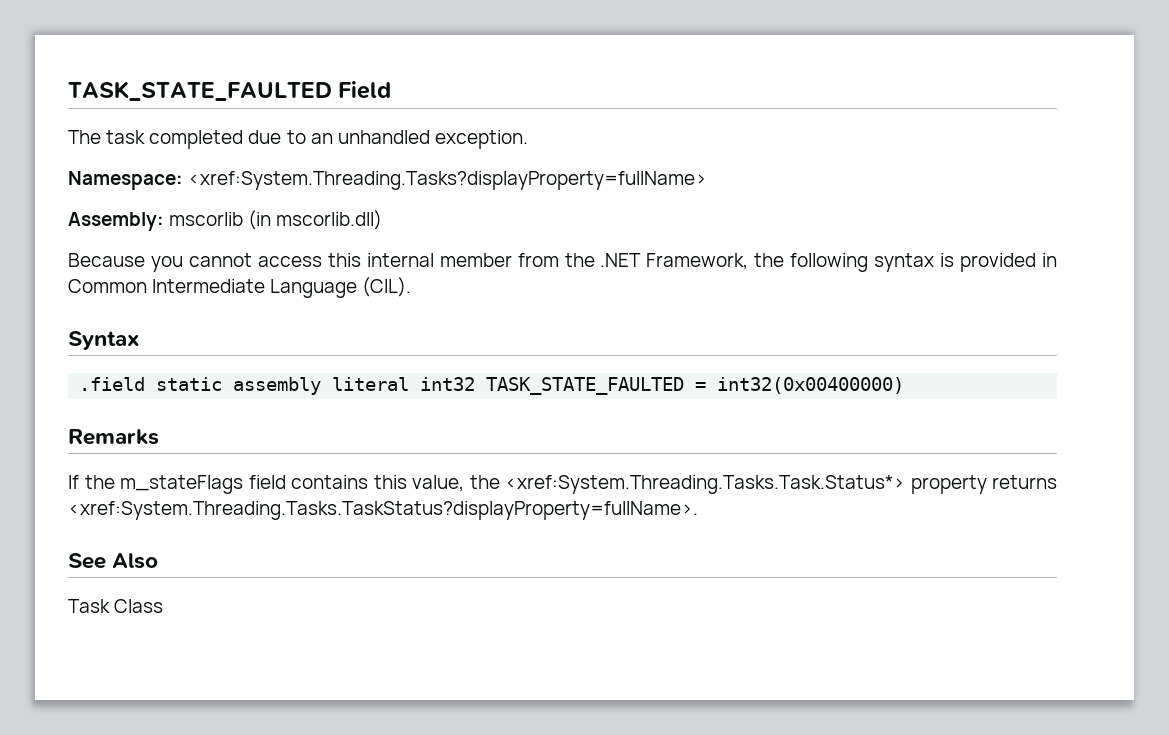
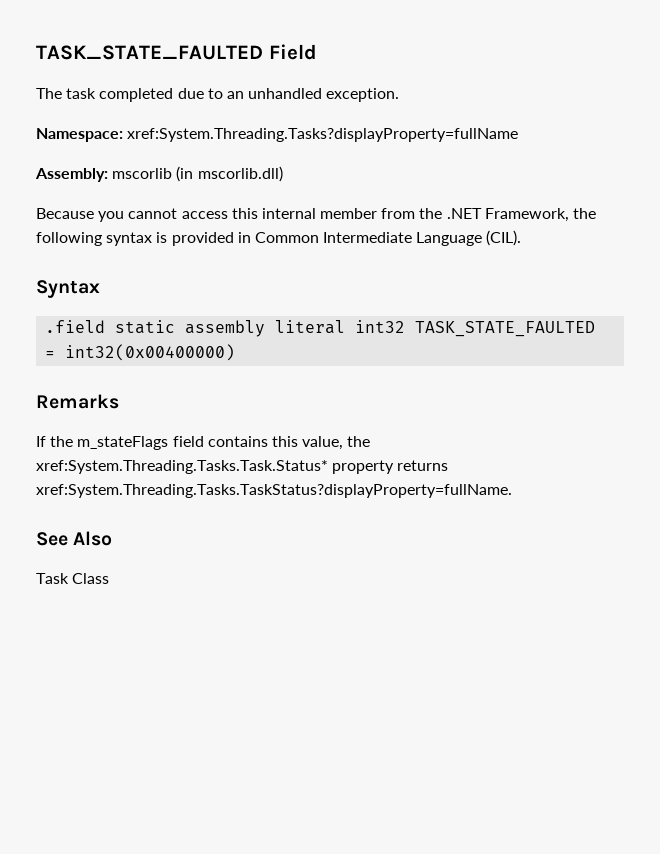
[188,171,708,190] <xref:System.Threading.Tasks?displayProperty=fullName> -> [127,128,519,142] xref:System.Threading.Tasks?displayProperty=fullName
[505,475,905,494] <xref:System.Threading.Tasks.Task.Status*> -> [36,460,328,474] xref:System.Threading.Tasks.Task.Status*
[68,501,698,520] <xref:System.Threading.Tasks.TaskStatus?displayProperty=fullName>. -> [36,484,512,498] xref:System.Threading.Tasks.TaskStatus?displayProperty=fullName.

